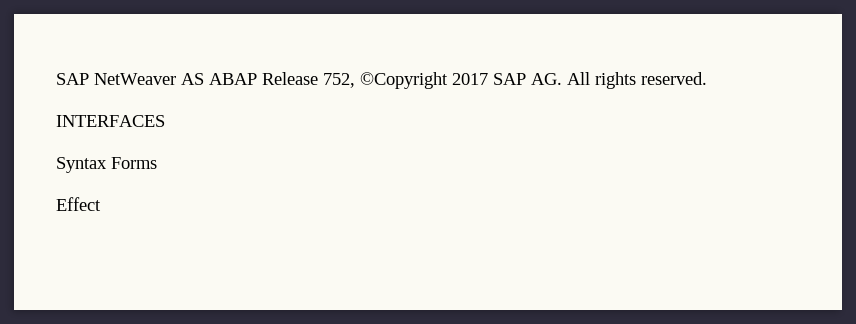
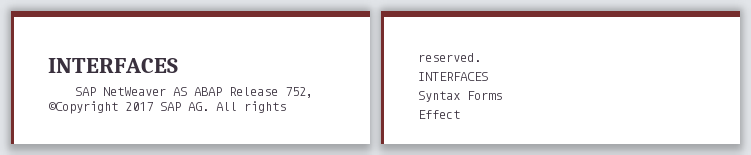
(56, 79) none -> [48,58,178,73] INTERFACES //

